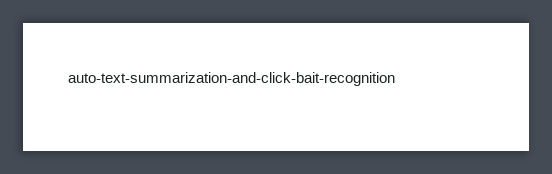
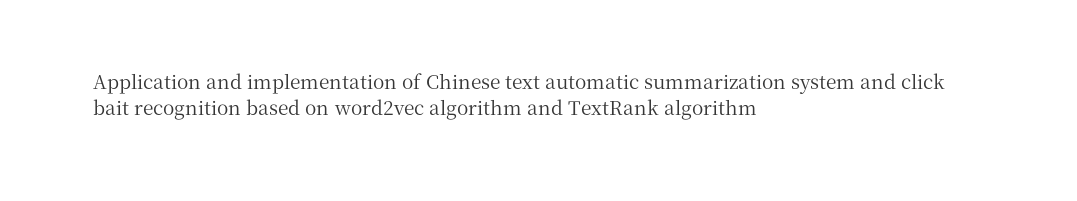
[68,72,395,86] auto-text-summarization-and-click-bait-recognition -> [93,73,946,94] [93,99,758,120] Application and implementation of Chinese text automatic summarization system and click bait recognition based on word2vec algorithm and TextRank algorithm

